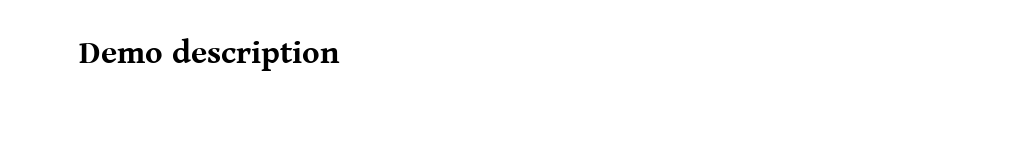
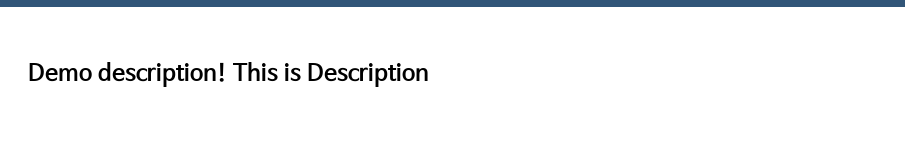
[172,38,340,71] description -> [98,62,430,87] description! This is Description

